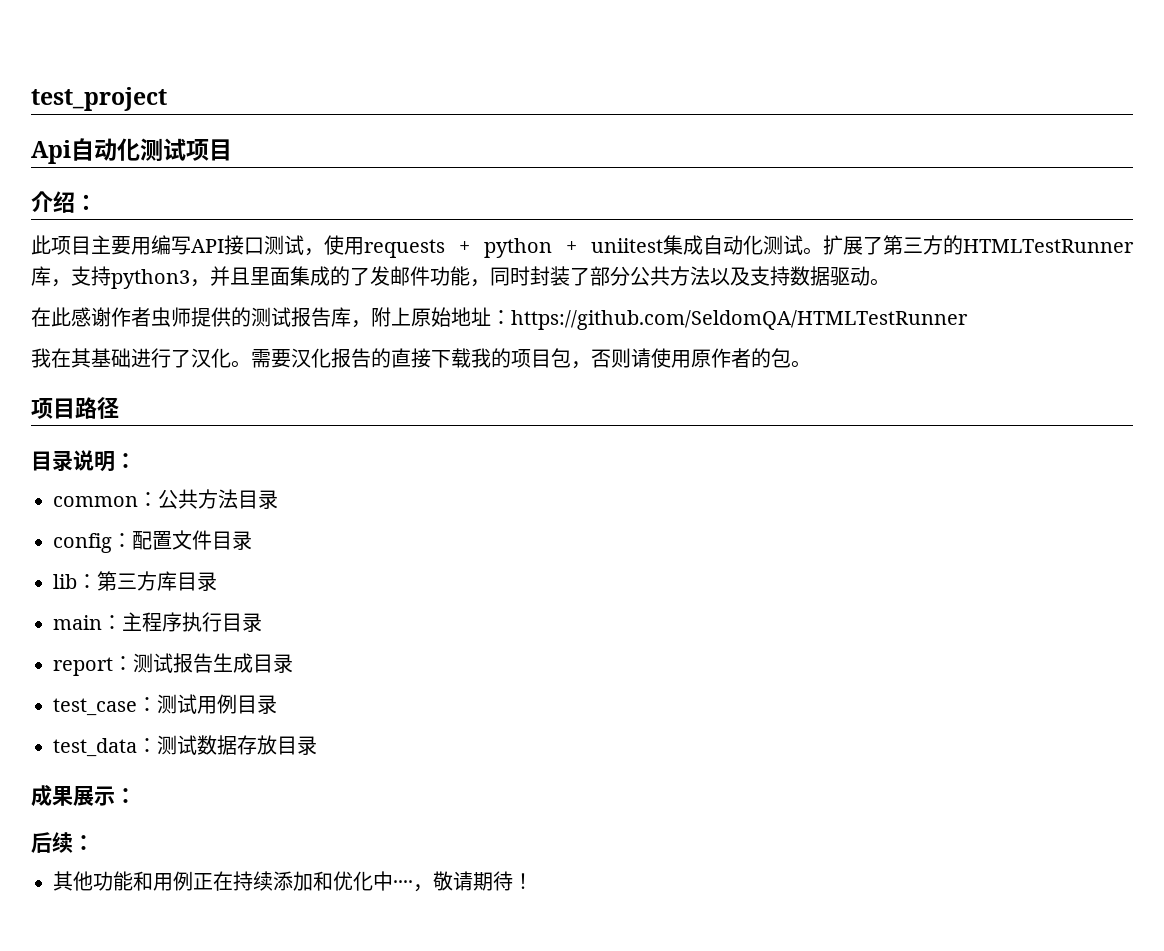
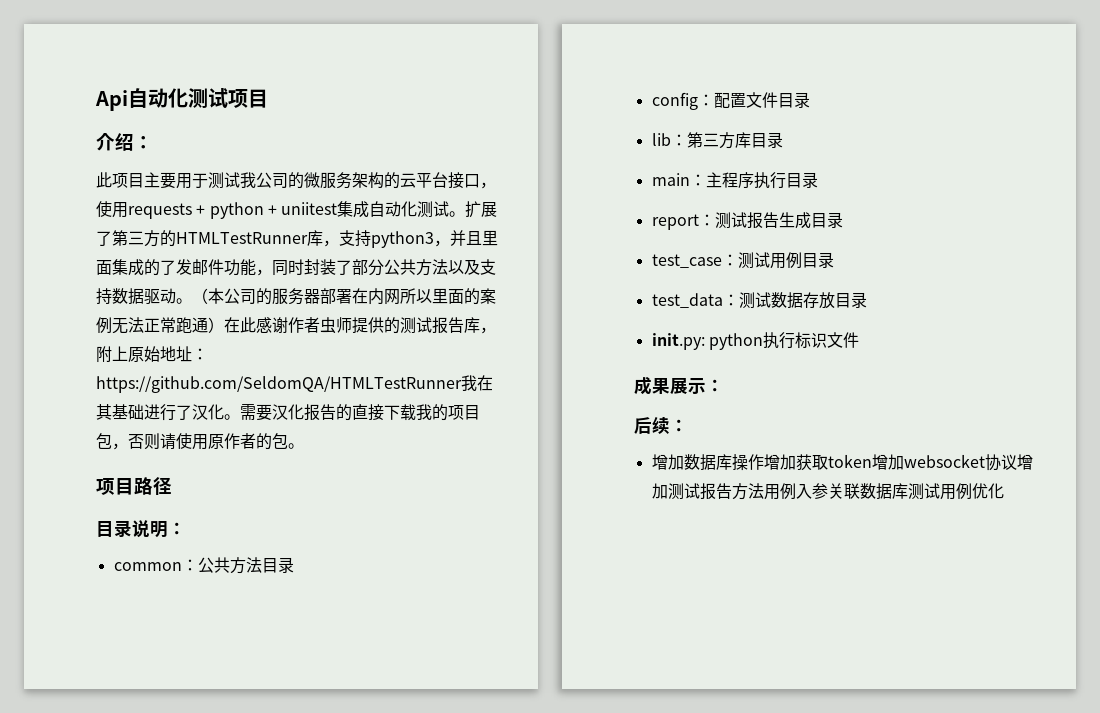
[31,87,167,111] test_project // -> (95, 100) none
[151,235,304,255] 编写API接口测试 -> [192,172,480,189] 于测试我公司的微服务架构的云平台接口
(890, 282) // -> [192,288,496,305] [96,317,224,334] （本公司的服务器部署在内网所以里面的案例无法正常跑通）
(968, 320) // -> (462, 384) none
(317, 745) none -> [651,332,859,350] // init.py: python执行标识文件
[53,871,533,892] 其他功能和用例正在持续添加和优化中····，敬请期待！ -> [651,454,1033,471] [651,483,1004,500] 增加数据库操作增加获取token增加websocket协议增加测试报告方法用例入参关联数据库测试用例优化

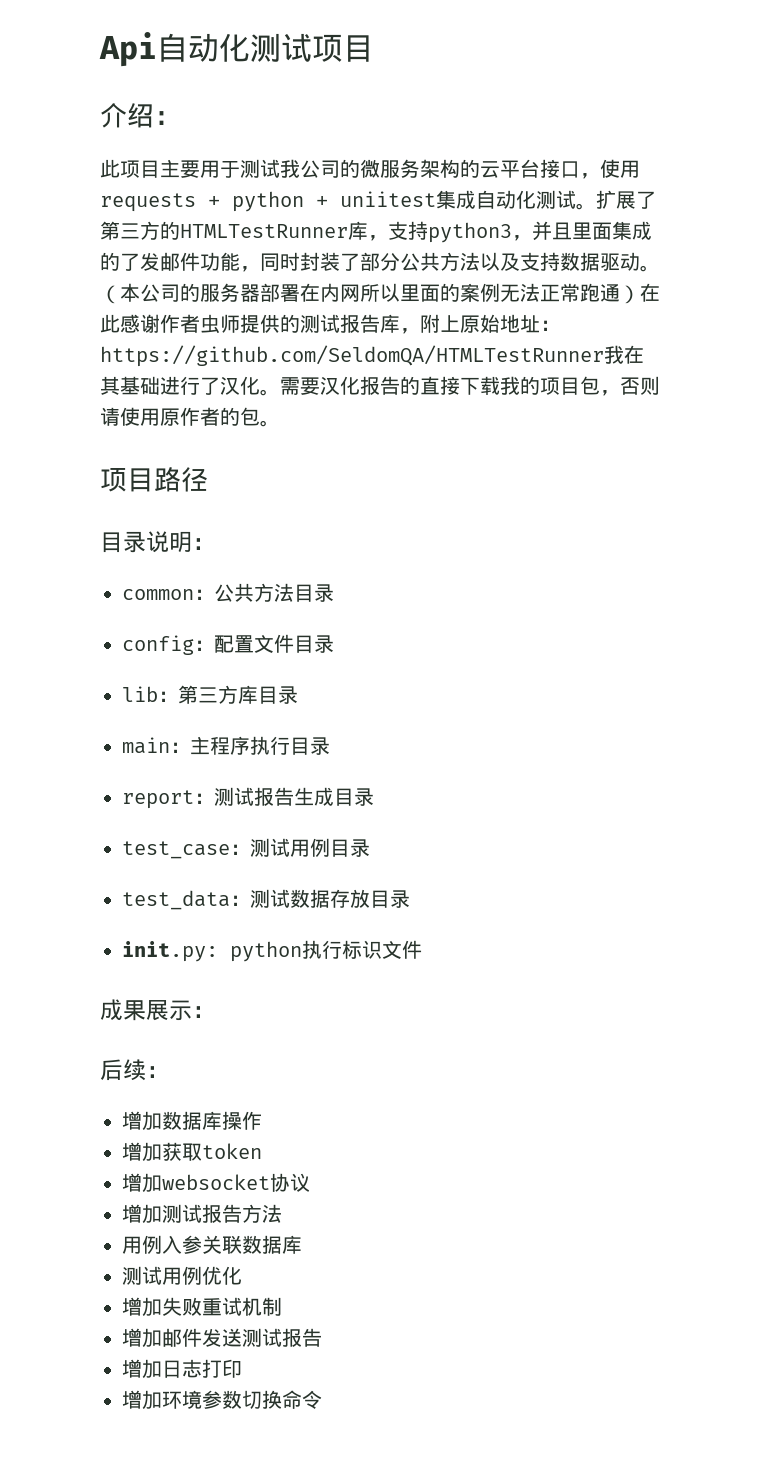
(764, 462) none -> (262, 1120) //
(872, 461) none -> (262, 1151) //
(1017, 462) none -> (310, 1182) //
(764, 491) none -> (282, 1213) //
(908, 491) none -> (302, 1244) //
(1004, 491) none -> [122,1297,282,1317] [122,1328,322,1348] [122,1359,242,1379] [122,1390,322,1410] // 增加失败重试机制 // 增加邮件发送测试报告 // 增加日志打印 // 增加环境参数切换命令

